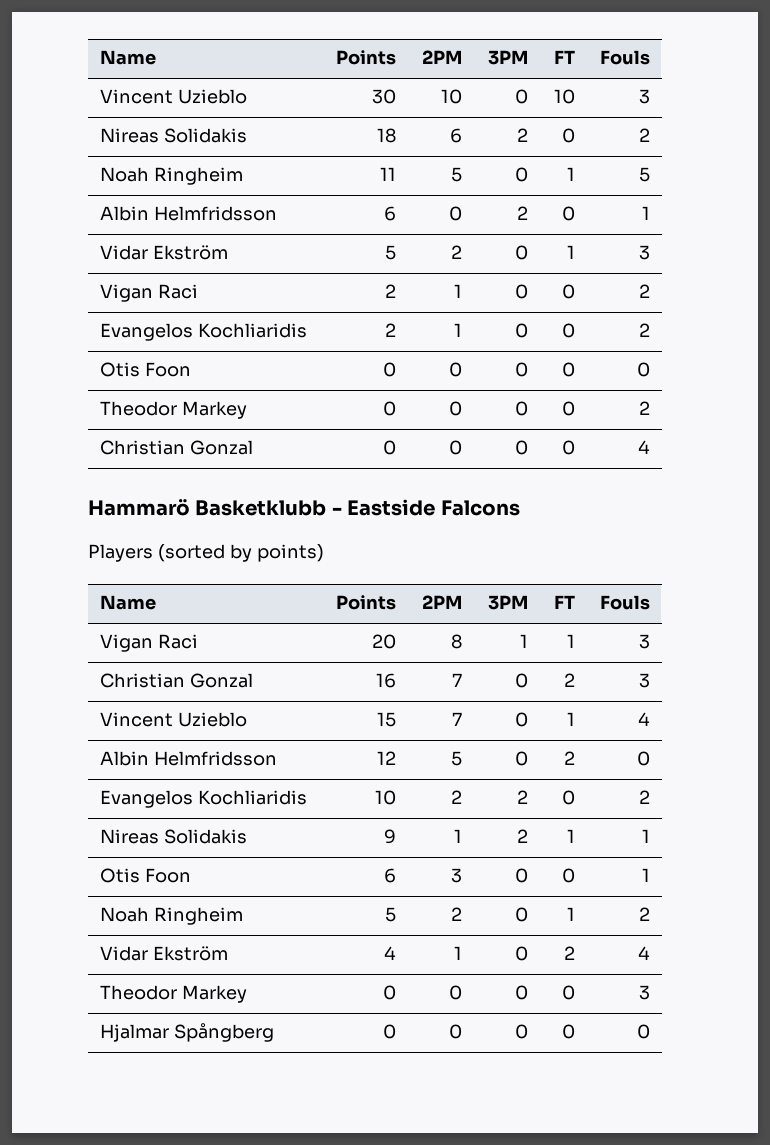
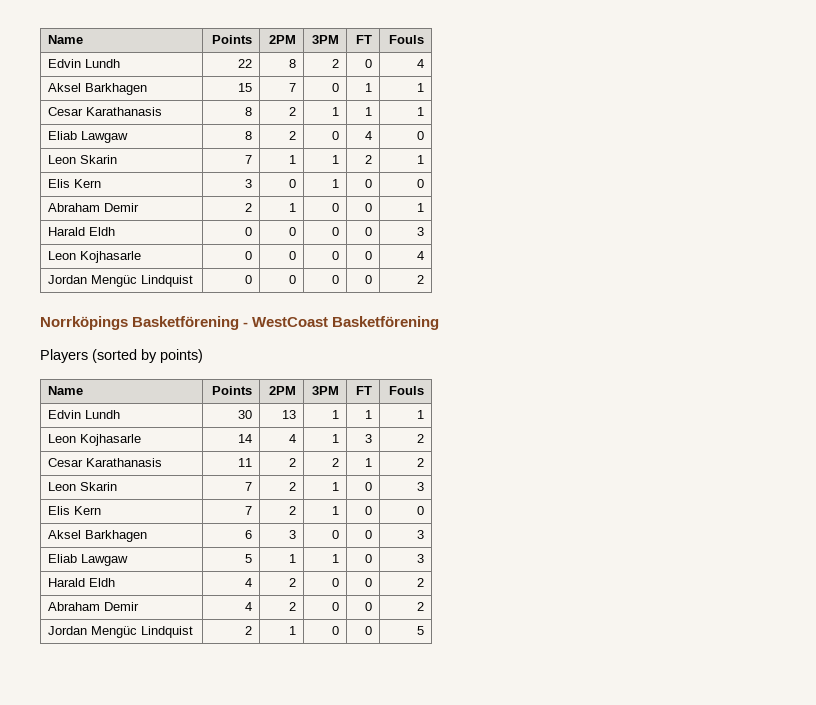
[100,50,157,65] [335,50,396,65] [421,50,462,64] [487,50,528,65] [553,50,575,64] [599,50,650,65] [100,89,248,104] [371,89,396,104] [440,89,462,104] [514,89,528,104] [553,89,575,104] [638,89,650,104] [100,128,248,143] [376,128,396,143] [449,128,462,143] [516,128,528,142] [561,128,575,143] [638,128,650,142] [100,167,244,185] [379,167,396,181] [450,167,462,182] [514,167,528,182] [566,167,575,181] [638,167,650,182] [100,206,278,221] [383,206,396,221] [448,206,462,221] [516,206,528,220] [561,206,575,221] [641,206,650,220] [100,245,229,260] [384,245,396,260] [450,245,462,259] [514,245,528,260] [566,245,575,259] [638,245,650,260] [100,284,199,302] [384,284,396,298] [453,284,462,298] [514,284,528,299] [561,284,575,299] [638,284,650,298] [100,323,308,341] [384,323,396,337] [453,323,462,337] [514,323,528,338] [561,323,575,338] [638,323,650,337] [100,362,192,377] [382,362,396,377] [448,362,462,377] [514,362,528,377] [561,362,575,377] [636,362,650,377] [100,401,248,419] Name | Points | 2PM | 3PM | FT | Fouls // Vincent Uzieblo | 30 | 10 | 0 | 10 | 3 // Nireas Solidakis | 18 | 6 | 2 | 0 | 2 // Noah Ringheim | 11 | 5 | 0 | 1 | 5 // Albin Helmfridsson | 6 | 0 | 2 | 0 | 1 // Vidar Ekström | 5 | 2 | 0 | 1 | 3 // Vigan Raci | 2 | 1 | 0 | 0 | 2 // Evangelos Kochliaridis | 2 | 1 | 0 | 0 | 2 // Otis Foon | 0 | 0 | 0 | 0 | 0 // Theodor Markey -> [47,35,83,44] [212,35,253,44] [269,35,297,44] [312,35,340,44] [356,35,373,44] [389,35,425,44] [47,59,120,68] [238,59,253,68] [289,59,297,68] [332,59,340,68] [365,59,373,68] [417,59,425,68] [47,83,147,95] [238,83,253,92] [289,83,297,92] [332,83,340,92] [365,83,373,92] [417,83,425,92] [47,107,162,116] [245,107,253,116] [289,107,297,116] [332,107,340,116] [365,107,373,116] [417,107,425,116] [47,131,128,143] [245,131,253,140] [289,131,297,140] [332,131,340,140] [365,131,373,140] [417,131,425,140] [47,155,117,164] [245,155,253,164] [289,155,297,164] [332,155,340,164] [365,155,373,164] [417,155,425,164] [47,179,101,188] [245,179,253,188] [289,179,297,188] [332,179,340,188] [365,179,373,188] [417,179,425,188] [47,203,139,212] [245,203,253,212] [289,203,297,212] [332,203,340,212] [365,203,373,212] [417,203,425,212] [47,227,115,236] [245,227,253,236] [289,227,297,236] [332,227,340,236] [365,227,373,236] [417,227,425,236] [47,251,141,263] [245,251,253,260] [289,251,297,260] [332,251,340,260] [365,251,373,260] [417,251,425,260] [47,275,193,287] Name | Points | 2PM | 3PM | FT | Fouls // Edvin Lundh | 22 | 8 | 2 | 0 | 4 // Aksel Barkhagen | 15 | 7 | 0 | 1 | 1 // Cesar Karathanasis | 8 | 2 | 1 | 1 | 1 // Eliab Lawgaw | 8 | 2 | 0 | 4 | 0 // Leon Skarin | 7 | 1 | 1 | 2 | 1 // Elis Kern | 3 | 0 | 1 | 0 | 0 // Abraham Demir | 2 | 1 | 0 | 0 | 1 // Harald Eldh | 0 | 0 | 0 | 0 | 3 // Leon Kojhasarle | 0 | 0 | 0 | 0 | 4 // Jordan Mengüc Lindquist
[100,440,254,455] [382,440,396,455] [448,440,462,455] [514,440,528,455] [561,440,575,455] [637,440,650,454] [88,499,520,516] // Christian Gonzal | 0 | 0 | 0 | 0 | 4 // Hammarö Basketklubb - Eastside Falcons -> [40,316,440,330] // Norrköpings Basketförening - WestCoast Basketförening
[100,634,199,652] [371,634,396,649] [450,634,462,649] [519,634,528,648] [566,634,575,648] [638,634,650,649] [100,673,254,688] [375,673,396,688] [451,673,462,687] [514,673,528,688] [563,673,575,687] [638,673,650,688] [100,712,248,727] [376,712,396,727] [451,712,462,726] [514,712,528,727] [566,712,575,726] [637,712,650,726] [100,751,278,766] [376,751,396,765] [450,751,462,766] [514,751,528,766] [563,751,575,765] [636,751,650,766] [100,790,308,808] [374,790,396,805] Vigan Raci | 20 | 8 | 1 | 1 | 3 // Christian Gonzal | 16 | 7 | 0 | 2 | 3 // Vincent Uzieblo | 15 | 7 | 0 | 1 | 4 // Albin Helmfridsson | 12 | 5 | 0 | 2 | 0 // Evangelos Kochliaridis | 10 -> [47,410,120,419] [238,410,253,419] [282,410,297,419] [332,410,340,419] [365,410,373,419] [417,410,425,419] [47,434,141,446] [238,434,253,443] [289,434,297,443] [332,434,340,443] [365,434,373,443] [417,434,425,443] [47,458,162,467] [238,458,253,467] Edvin Lundh | 30 | 13 | 1 | 1 | 1 // Leon Kojhasarle | 14 | 4 | 1 | 3 | 2 // Cesar Karathanasis | 11
[561,790,575,805] [638,790,650,804] [100,829,248,844] [383,829,396,844] [453,829,462,843] [516,829,528,843] [566,829,575,843] [641,829,650,843] [100,868,192,883] [383,868,396,883] [450,868,462,883] [514,868,528,883] [561,868,575,883] [641,868,650,882] [100,907,244,925] [384,907,396,922] [450,907,462,921] [514,907,528,922] [566,907,575,921] [638,907,650,921] [100,946,229,961] [383,946,396,960] [453,946,462,960] [514,946,528,961] [563,946,575,960] [637,946,650,960] [100,985,248,1003] [382,985,396,1000] [448,985,462,1000] [514,985,528,1000] [561,985,575,1000] [638,985,650,1000] [100,1023,275,1042] [382,1024,396,1039] [448,1024,462,1039] [514,1024,528,1039] [561,1024,575,1039] [636,1024,650,1039] 0 | 2 // Nireas Solidakis | 9 | 1 | 2 | 1 | 1 // Otis Foon | 6 | 3 | 0 | 0 | 1 // Noah Ringheim | 5 | 2 | 0 | 1 | 2 // Vidar Ekström | 4 | 1 | 0 | 2 | 4 // Theodor Markey | 0 | 0 | 0 | 0 | 3 // Hjalmar Spångberg | 0 | 0 | 0 | 0 | 0 -> [365,458,373,467] [417,458,425,467] [47,482,117,491] [245,482,253,491] [289,482,297,491] [332,482,340,491] [365,482,373,491] [417,482,425,491] [47,506,101,515] [245,506,253,515] [289,506,297,515] [332,506,340,515] [365,506,373,515] [417,506,425,515] [47,530,147,542] [245,530,253,539] [289,530,297,539] [332,530,340,539] [365,530,373,539] [417,530,425,539] [47,554,128,566] [245,554,253,563] [289,554,297,563] [332,554,340,563] [365,554,373,563] [417,554,425,563] [47,578,115,587] [245,578,253,587] [289,578,297,587] [332,578,340,587] [365,578,373,587] [417,578,425,587] [47,602,139,611] [245,602,253,611] [289,602,297,611] [332,602,340,611] [365,602,373,611] [417,602,425,611] [47,626,193,638] [245,626,253,635] [289,626,297,635] [332,626,340,635] [365,626,373,635] [417,626,425,635] 1 | 2 // Leon Skarin | 7 | 2 | 1 | 0 | 3 // Elis Kern | 7 | 2 | 1 | 0 | 0 // Aksel Barkhagen | 6 | 3 | 0 | 0 | 3 // Eliab Lawgaw | 5 | 1 | 1 | 0 | 3 // Harald Eldh | 4 | 2 | 0 | 0 | 2 // Abraham Demir | 4 | 2 | 0 | 0 | 2 // Jordan Mengüc Lindquist | 2 | 1 | 0 | 0 | 5

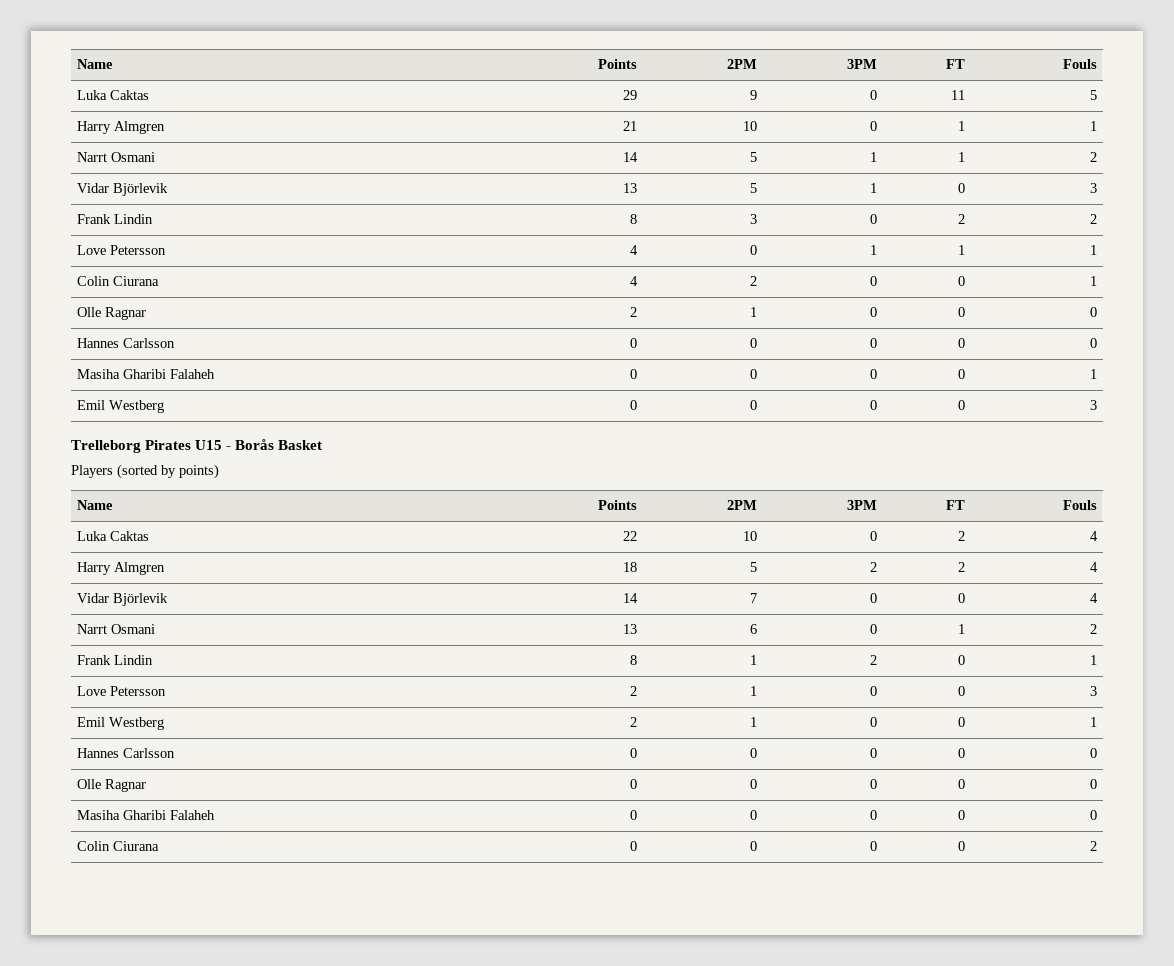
[47,35,83,44] [212,35,253,44] [269,35,297,44] [312,35,340,44] [356,35,373,44] [389,35,425,44] [47,59,120,68] [238,59,253,68] [289,59,297,68] [332,59,340,68] [365,59,373,68] [417,59,425,68] [47,83,147,95] [238,83,253,92] [289,83,297,92] [332,83,340,92] [365,83,373,92] [417,83,425,92] [47,107,162,116] [245,107,253,116] [289,107,297,116] [332,107,340,116] [365,107,373,116] [417,107,425,116] [47,131,128,143] [245,131,253,140] [289,131,297,140] [332,131,340,140] [365,131,373,140] [417,131,425,140] [47,155,117,164] [245,155,253,164] [289,155,297,164] [332,155,340,164] [365,155,373,164] [417,155,425,164] [47,179,101,188] [245,179,253,188] [289,179,297,188] [332,179,340,188] [365,179,373,188] [417,179,425,188] [47,203,139,212] [245,203,253,212] [289,203,297,212] [332,203,340,212] [365,203,373,212] [417,203,425,212] [47,227,115,236] Name | Points | 2PM | 3PM | FT | Fouls // Edvin Lundh | 22 | 8 | 2 | 0 | 4 // Aksel Barkhagen | 15 | 7 | 0 | 1 | 1 // Cesar Karathanasis | 8 | 2 | 1 | 1 | 1 // Eliab Lawgaw | 8 | 2 | 0 | 4 | 0 // Leon Skarin | 7 | 1 | 1 | 2 | 1 // Elis Kern | 3 | 0 | 1 | 0 | 0 // Abraham Demir | 2 | 1 | 0 | 0 | 1 // Harald Eldh -> [76,59,113,69] [598,59,638,69] [727,59,758,69] [847,59,878,69] [946,59,966,69] [1063,59,1098,69] [76,90,149,100] [623,90,638,100] [750,90,758,100] [870,90,878,100] [951,90,966,100] [1090,90,1098,100] [76,121,165,134] [623,121,638,131] [743,121,758,131] [870,121,878,131] [958,121,966,131] [1090,121,1098,131] [76,152,155,162] [623,152,639,162] [750,152,758,162] [870,152,878,162] [958,152,966,162] [1090,152,1098,162] [76,183,168,196] [623,183,638,193] [750,183,758,193] [870,183,878,193] [958,183,966,193] [1090,183,1098,193] [76,214,153,224] [630,214,638,224] [750,214,758,224] [870,214,878,224] [958,214,966,224] [1090,214,1098,224] [76,245,166,255] [630,245,639,255] [750,245,758,255] [870,245,878,255] [958,245,966,255] [1090,245,1098,255] [76,276,159,286] [630,276,639,286] [750,276,758,286] [870,276,878,286] [958,276,966,286] [1090,276,1098,286] [76,307,146,320] [630,307,638,317] [750,307,758,317] [870,307,878,317] [958,307,966,317] [1090,307,1098,317] [76,338,175,348] [630,338,638,348] [750,338,758,348] [870,338,878,348] [958,338,966,348] [1090,338,1098,348] [76,369,215,379] [630,369,638,379] [750,369,758,379] [870,369,878,379] [958,369,966,379] [1090,369,1098,379] [76,400,164,413] Name | Points | 2PM | 3PM | FT | Fouls // Luka Caktas | 29 | 9 | 0 | 11 | 5 // Harry Almgren | 21 | 10 | 0 | 1 | 1 // Narrt Osmani | 14 | 5 | 1 | 1 | 2 // Vidar Björlevik | 13 | 5 | 1 | 0 | 3 // Frank Lindin | 8 | 3 | 0 | 2 | 2 // Love Petersson | 4 | 0 | 1 | 1 | 1 // Colin Ciurana | 4 | 2 | 0 | 0 | 1 // Olle Ragnar | 2 | 1 | 0 | 0 | 0 // Hannes Carlsson | 0 | 0 | 0 | 0 | 0 // Masiha Gharibi Falaheh | 0 | 0 | 0 | 0 | 1 // Emil Westberg
[47,251,141,263] [245,251,253,260] [289,251,297,260] [332,251,340,260] [365,251,373,260] [417,251,425,260] [47,275,193,287] [245,275,253,284] [289,275,297,284] [332,275,340,284] [365,275,373,284] [417,275,425,284] [40,316,440,330] // Leon Kojhasarle | 0 | 0 | 0 | 0 | 4 // Jordan Mengüc Lindquist | 0 | 0 | 0 | 0 | 2 // Norrköpings Basketförening - WestCoast Basketförening -> [71,439,323,453] // Trelleborg Pirates U15 - Borås Basket
[47,410,120,419] [238,410,253,419] [282,410,297,419] [332,410,340,419] [365,410,373,419] [417,410,425,419] [47,434,141,446] [238,434,253,443] [289,434,297,443] [332,434,340,443] [365,434,373,443] [417,434,425,443] [47,458,162,467] [238,458,253,467] [289,458,297,467] [332,458,340,467] [365,458,373,467] [417,458,425,467] [47,482,117,491] [245,482,253,491] [289,482,297,491] [332,482,340,491] [365,482,373,491] [417,482,425,491] [47,506,101,515] [245,506,253,515] [289,506,297,515] [332,506,340,515] [365,506,373,515] [417,506,425,515] [47,530,147,542] [245,530,253,539] [289,530,297,539] [332,530,340,539] [365,530,373,539] [417,530,425,539] [47,554,128,566] [245,554,253,563] [289,554,297,563] [332,554,340,563] [365,554,373,563] [417,554,425,563] [47,578,115,587] [245,578,253,587] [289,578,297,587] [332,578,340,587] [365,578,373,587] [417,578,425,587] [47,602,139,611] [245,602,253,611] [289,602,297,611] [332,602,340,611] [365,602,373,611] [417,602,425,611] [47,626,193,638] [245,626,253,635] [289,626,297,635] [332,626,340,635] [365,626,373,635] [417,626,425,635] Edvin Lundh | 30 | 13 | 1 | 1 | 1 // Leon Kojhasarle | 14 | 4 | 1 | 3 | 2 // Cesar Karathanasis | 11 | 2 | 2 | 1 | 2 // Leon Skarin | 7 | 2 | 1 | 0 | 3 // Elis Kern | 7 | 2 | 1 | 0 | 0 // Aksel Barkhagen | 6 | 3 | 0 | 0 | 3 // Eliab Lawgaw | 5 | 1 | 1 | 0 | 3 // Harald Eldh | 4 | 2 | 0 | 0 | 2 // Abraham Demir | 4 | 2 | 0 | 0 | 2 // Jordan Mengüc Lindquist | 2 | 1 | 0 | 0 | 5 -> [76,531,149,541] [623,531,638,541] [743,531,758,541] [870,531,878,541] [958,531,966,541] [1090,531,1099,541] [76,562,165,575] [623,562,638,572] [750,562,758,572] [870,562,878,572] [958,562,966,572] [1090,562,1099,572] [76,593,168,606] [623,593,639,603] [750,593,758,603] [870,593,878,603] [958,593,966,603] [1090,593,1099,603] [76,624,155,634] [623,624,638,634] [750,624,758,634] [870,624,878,634] [958,624,966,634] [1090,624,1098,634] [76,655,153,665] [630,655,638,665] [750,655,758,665] [870,655,878,665] [958,655,966,665] [1090,655,1098,665] [76,686,166,696] [630,686,638,696] [750,686,758,696] [870,686,878,696] [958,686,966,696] [1090,686,1098,696] [76,717,164,730] [630,717,638,727] [750,717,758,727] [870,717,878,727] [958,717,966,727] [1090,717,1098,727] [76,748,175,758] [630,748,638,758] [750,748,758,758] [870,748,878,758] [958,748,966,758] [1090,748,1098,758] [76,779,146,792] [630,779,638,789] [750,779,758,789] [870,779,878,789] [958,779,966,789] [1090,779,1098,789] [76,810,215,820] [630,810,638,820] [750,810,758,820] [870,810,878,820] [958,810,966,820] [1090,810,1098,820] [76,841,159,851] [630,841,638,851] [750,841,758,851] [870,841,878,851] [958,841,966,851] [1090,841,1098,851] Luka Caktas | 22 | 10 | 0 | 2 | 4 // Harry Almgren | 18 | 5 | 2 | 2 | 4 // Vidar Björlevik | 14 | 7 | 0 | 0 | 4 // Narrt Osmani | 13 | 6 | 0 | 1 | 2 // Frank Lindin | 8 | 1 | 2 | 0 | 1 // Love Petersson | 2 | 1 | 0 | 0 | 3 // Emil Westberg | 2 | 1 | 0 | 0 | 1 // Hannes Carlsson | 0 | 0 | 0 | 0 | 0 // Olle Ragnar | 0 | 0 | 0 | 0 | 0 // Masiha Gharibi Falaheh | 0 | 0 | 0 | 0 | 0 // Colin Ciurana | 0 | 0 | 0 | 0 | 2

